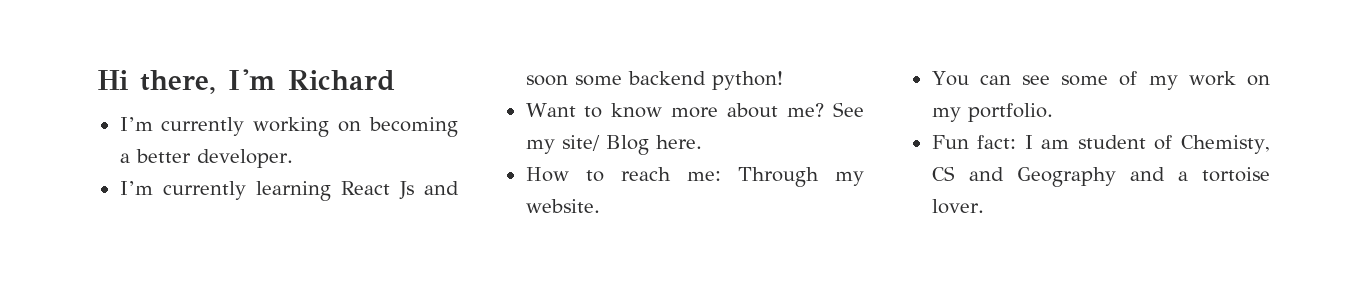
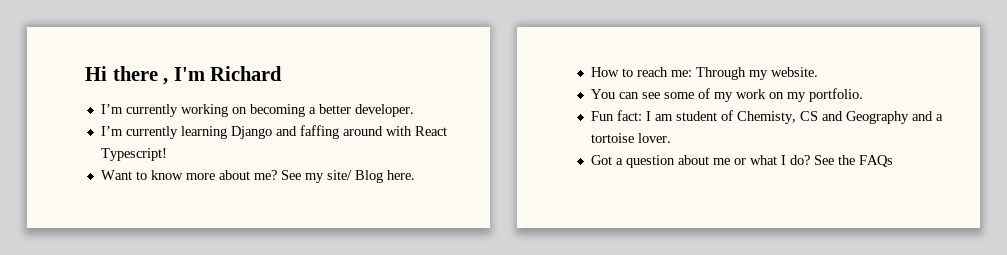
[140,70,216,94] there, -> [112,66,169,85] there ,
[340,181,459,200] [525,71,783,90] React Js and soon some backend python! -> [230,125,447,139] [100,148,167,161] Django and faffing around with React Typescript!
(984, 206) none -> [590,155,893,168] // Got a question about me or what I do? See the FAQs

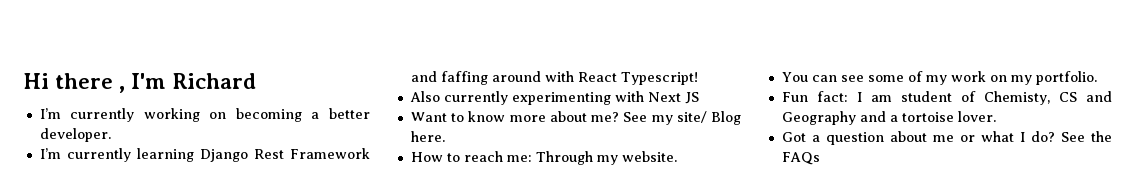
(272, 132) none -> [253,148,370,159] Rest Framework
(167, 154) none -> [409,91,699,105] // Also currently experimenting with Next JS

